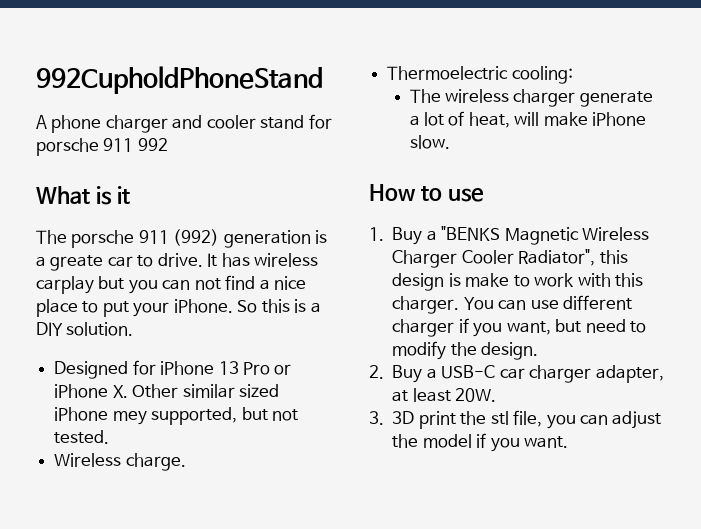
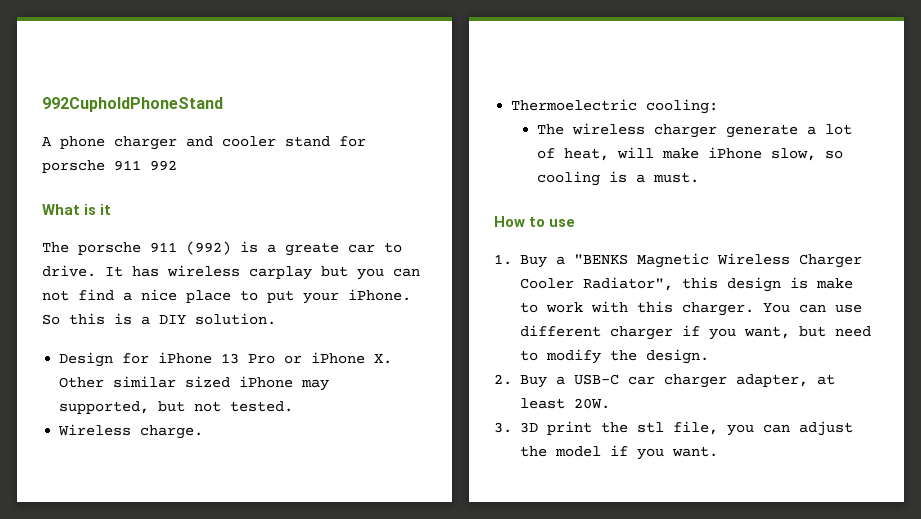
[223,230,311,248] generation -> (231, 248) none
[54,361,129,379] Designed -> [59,352,114,367] Design
[112,411,147,425] mey -> [301,379,330,391] may
[409,135,450,149] slow. -> [771,148,844,161] [537,171,700,186] slow, so cooling is a must.

